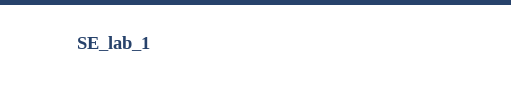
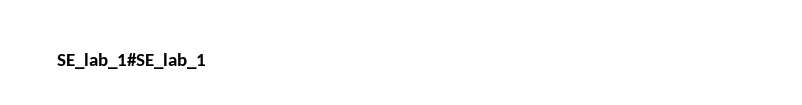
[77,36,150,51] SE_lab_1 -> [57,53,206,69] SE_lab_1#SE_lab_1

